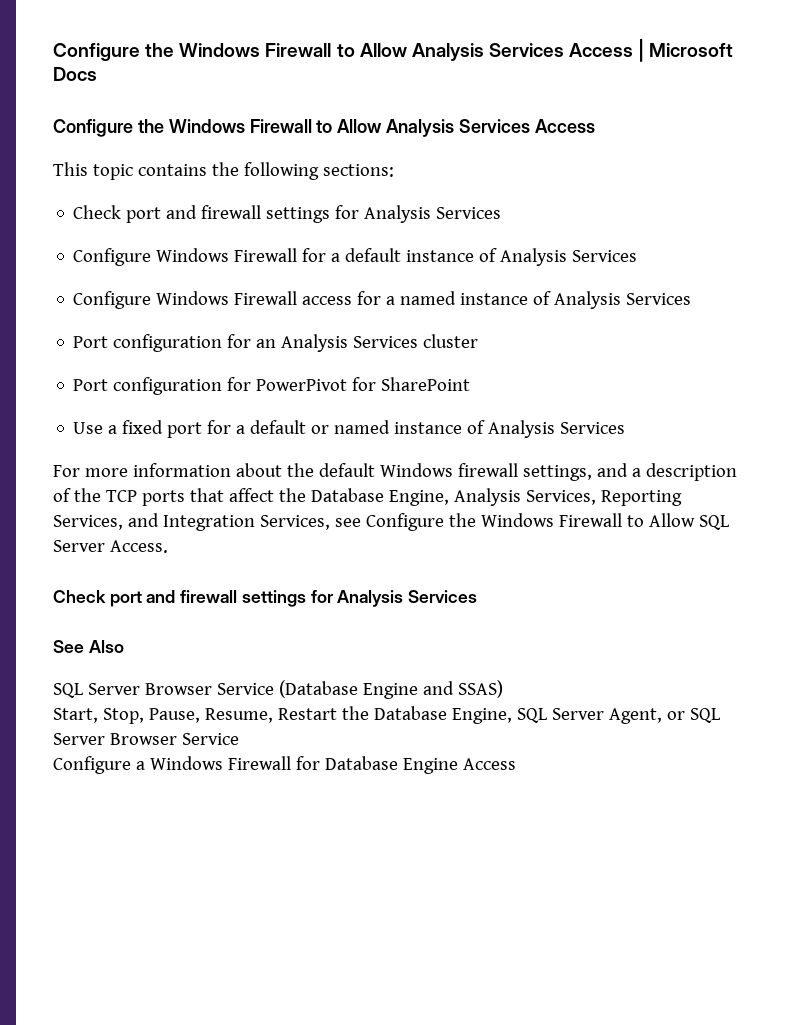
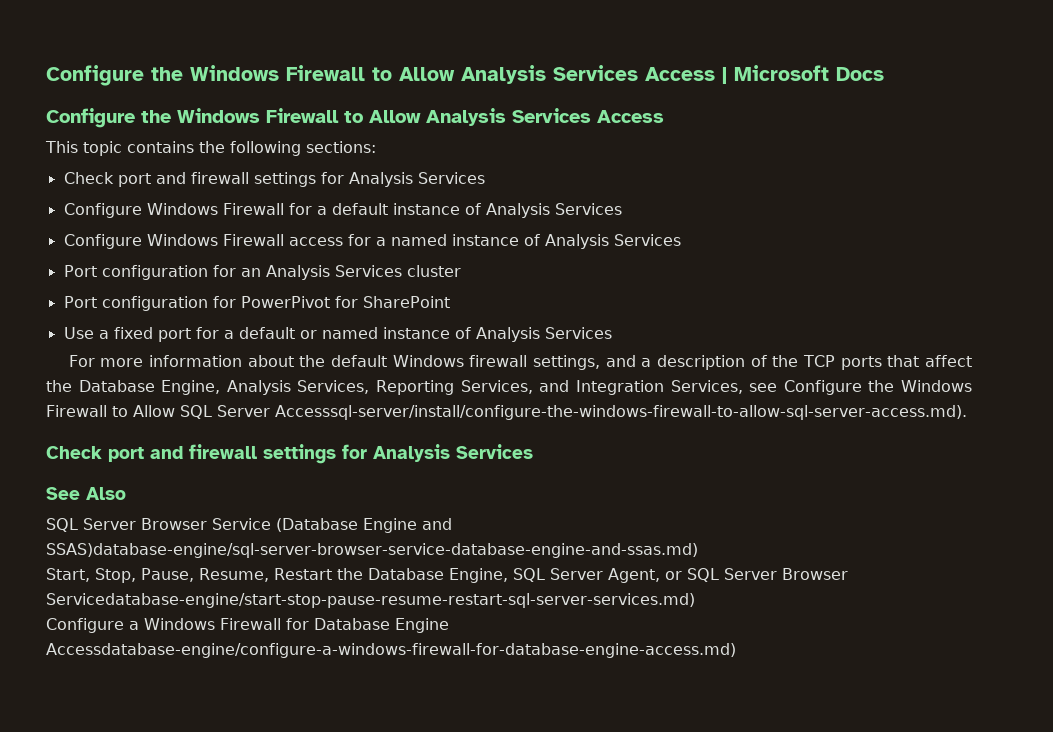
[109,540,168,553] Access. -> [274,405,967,420] Accesssql-server/install/configure-the-windows-firewall-to-allow-sql-server-access.md).
[457,680,503,698] SSAS) -> [46,543,698,558] SSAS)database-engine/sql-server-browser-service-database-engine-and-ssas.md)
[181,733,239,745] Service -> [46,593,695,608] Servicedatabase-engine/start-stop-pause-resume-restart-sql-server-services.md)
[462,758,516,770] Access -> [46,643,736,658] Accessdatabase-engine/configure-a-windows-firewall-for-database-engine-access.md)

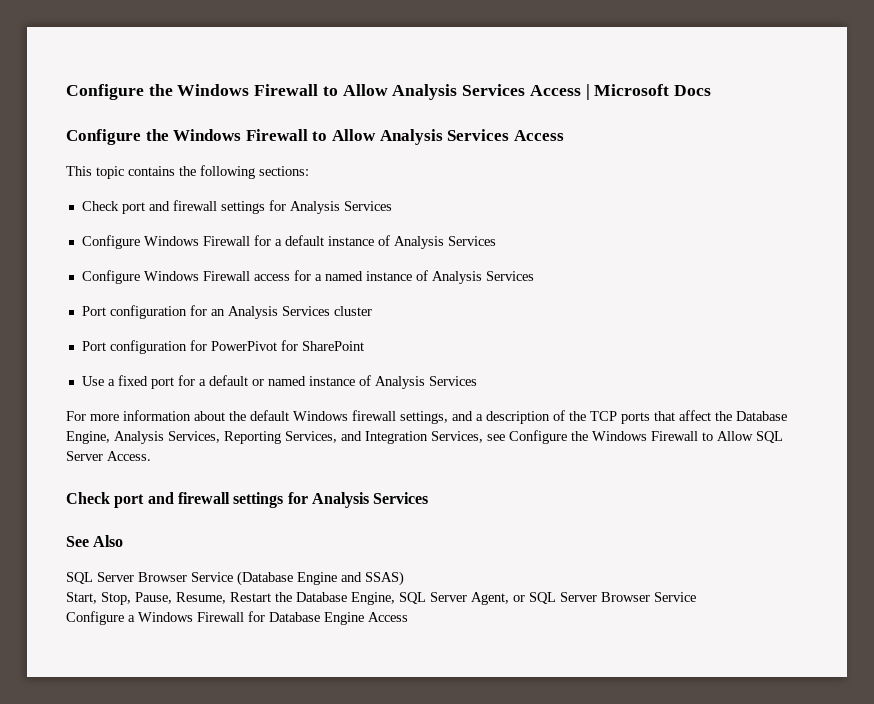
[274,405,967,420] Accesssql-server/install/configure-the-windows-firewall-to-allow-sql-server-access.md). -> [107,451,151,461] Access.
[46,543,698,558] SSAS)database-engine/sql-server-browser-service-database-engine-and-ssas.md) -> [365,571,404,586] SSAS)
[46,593,695,608] Servicedatabase-engine/start-stop-pause-resume-restart-sql-server-services.md) -> [654,592,696,602] Service
[46,643,736,658] Accessdatabase-engine/configure-a-windows-firewall-for-database-engine-access.md) -> [368,612,408,622] Access

